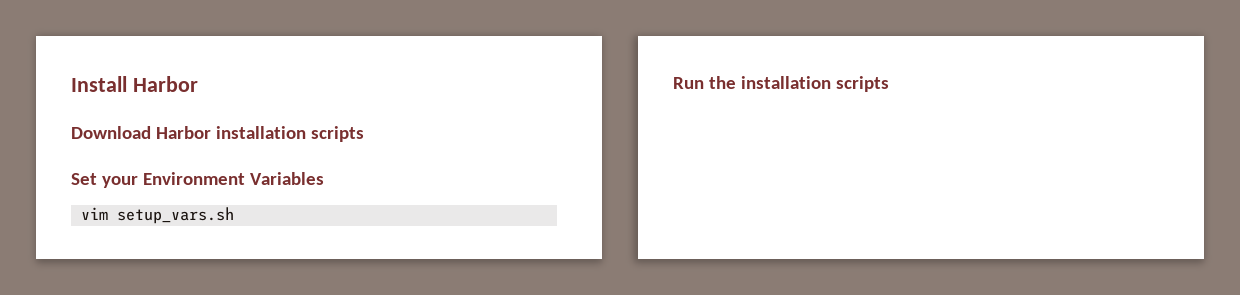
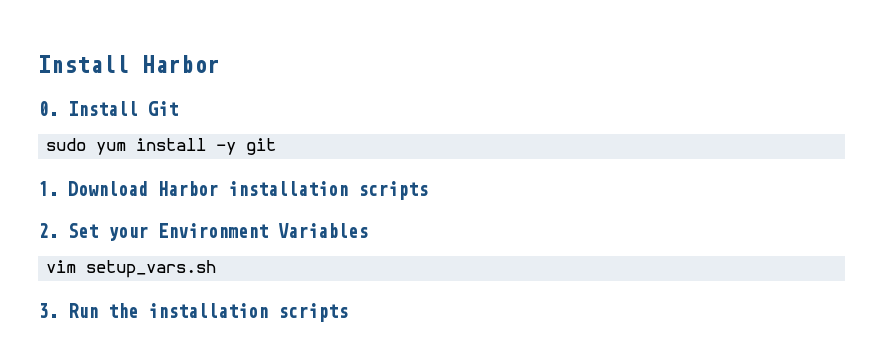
(198, 84) none -> [38,101,178,116] [46,138,277,155] [38,181,58,196] 0. Install Git // sudo yum install -y git // 1.
(364, 134) none -> [38,223,58,238] 2.
(235, 215) none -> [38,303,58,318] 3.

